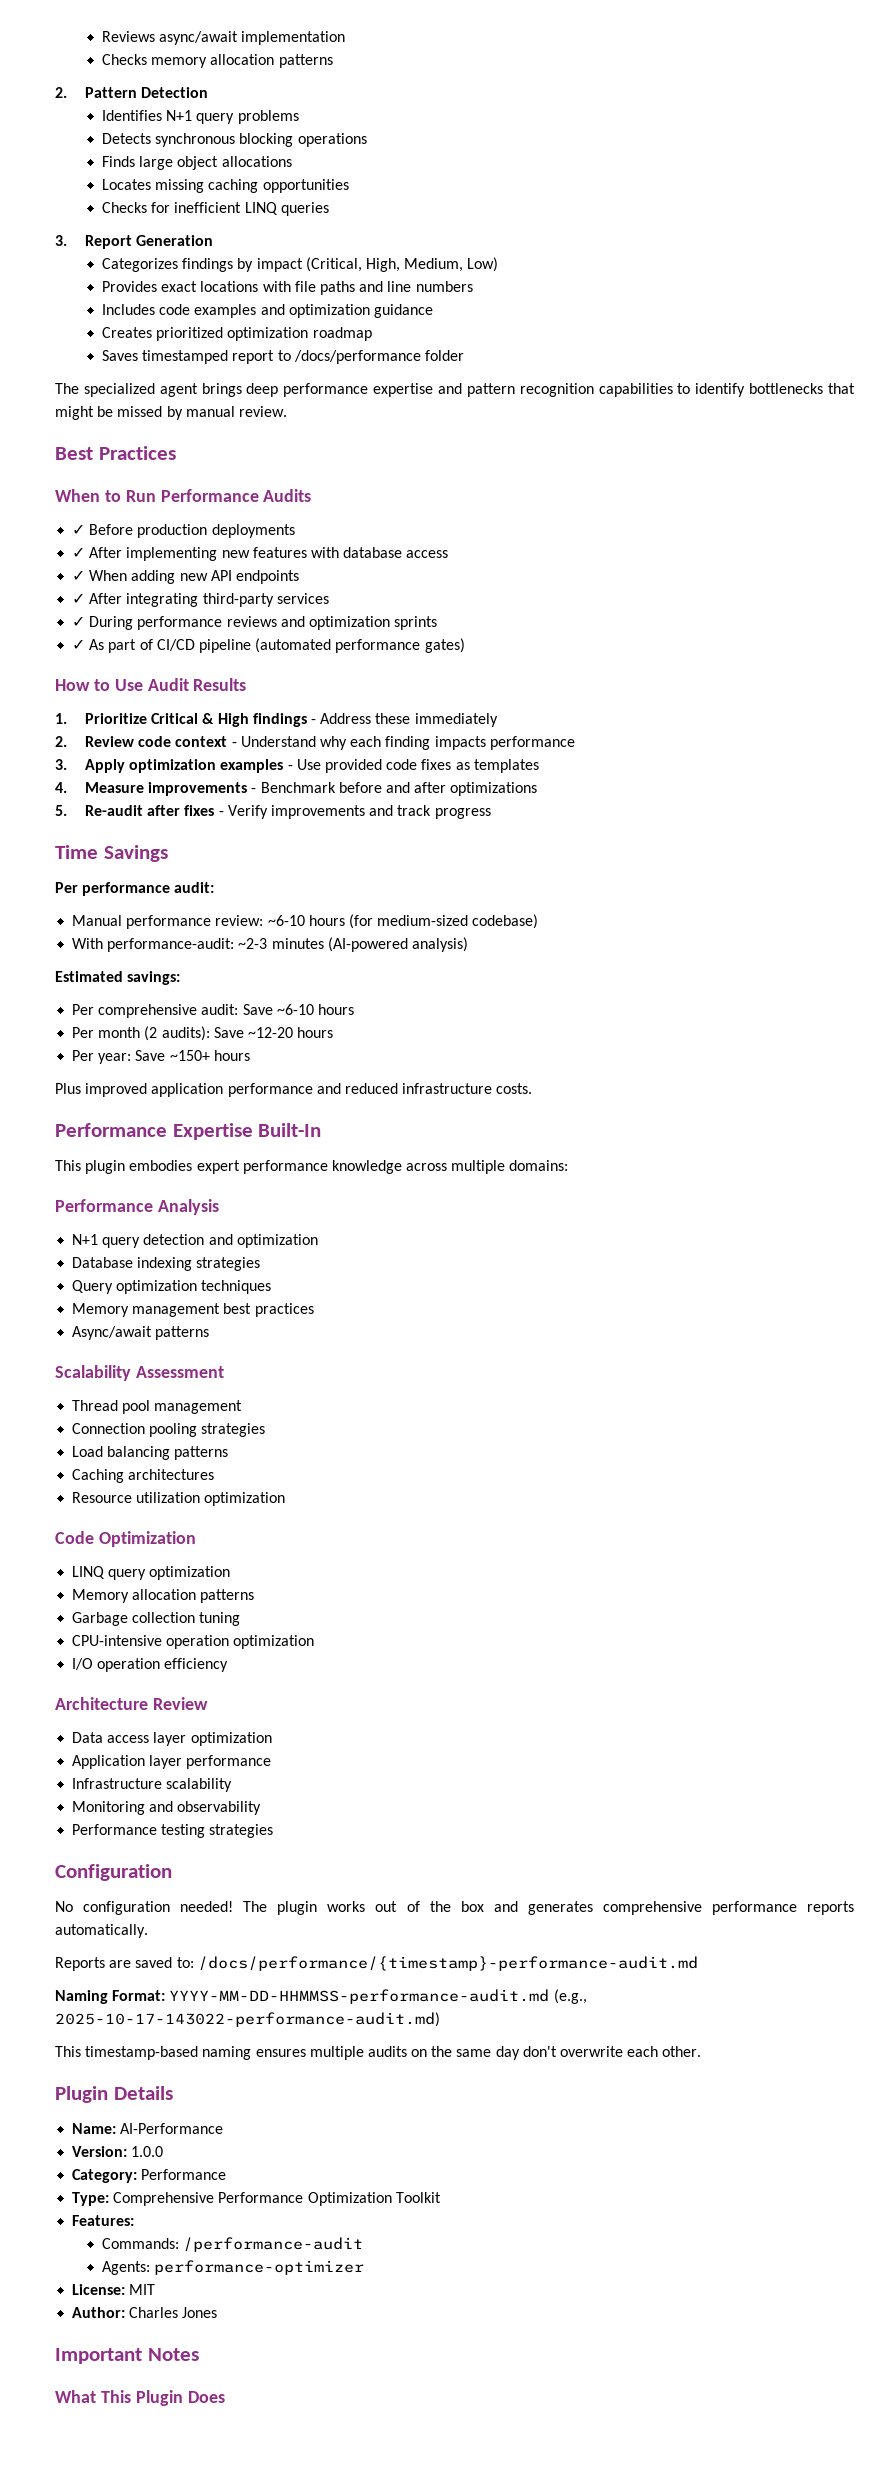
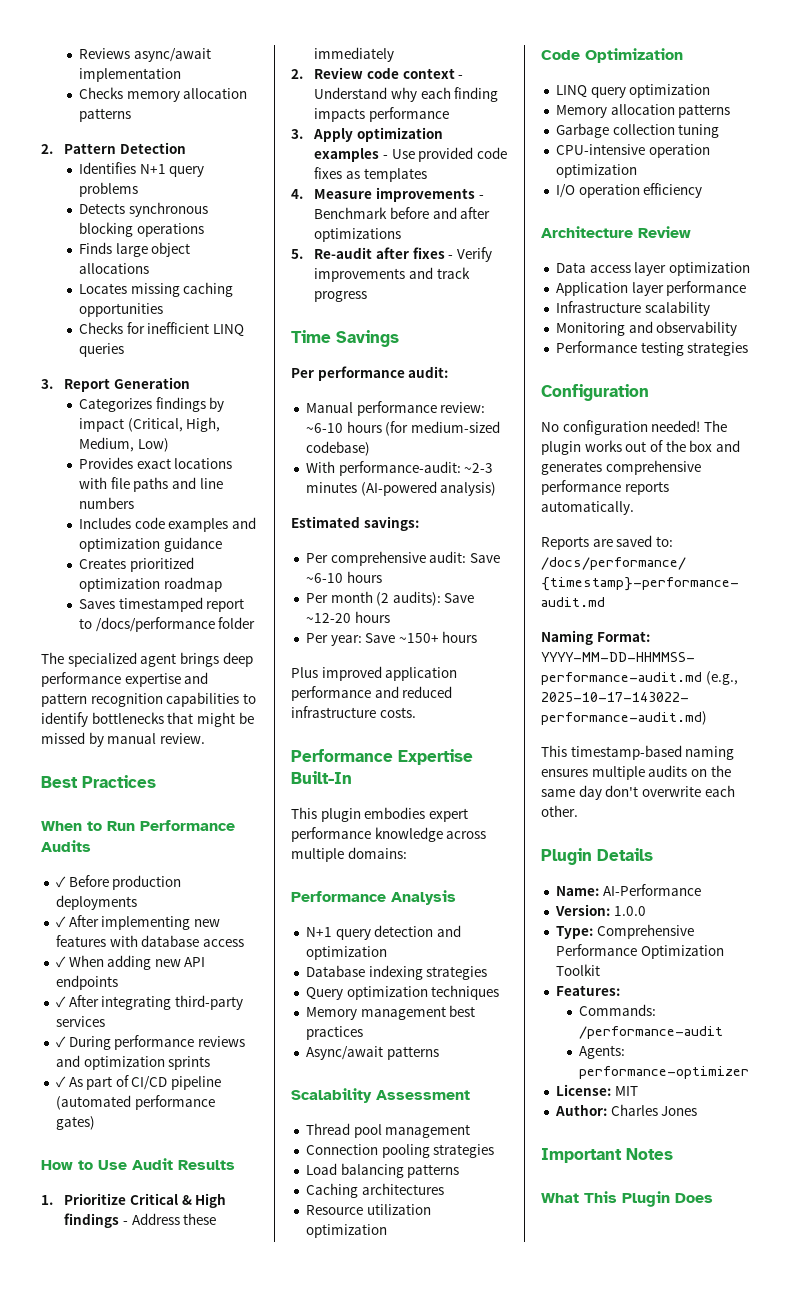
[72,2169,227,2183] // Category: Performance -> (646, 911) none

